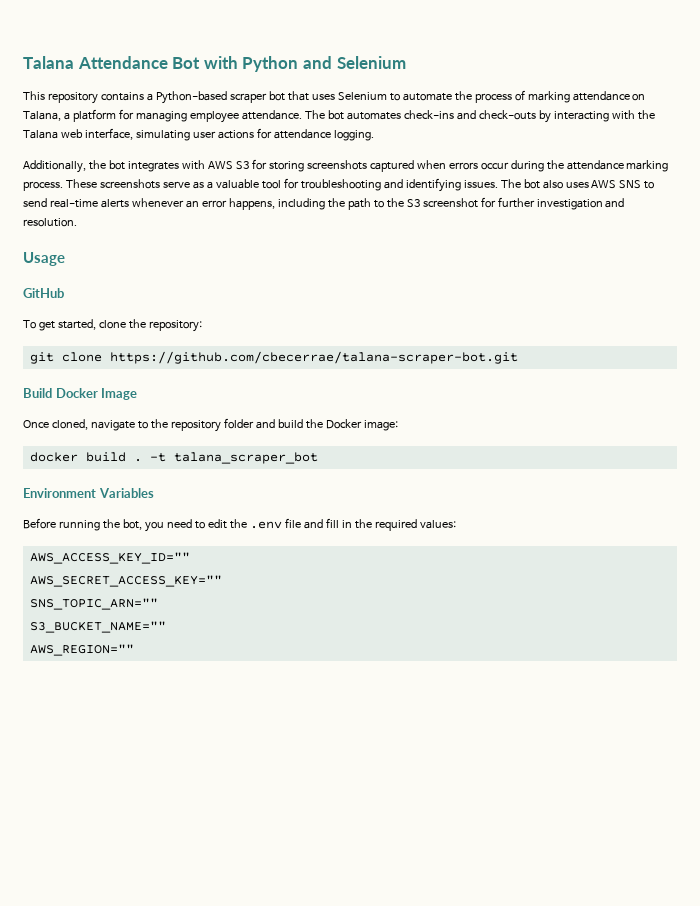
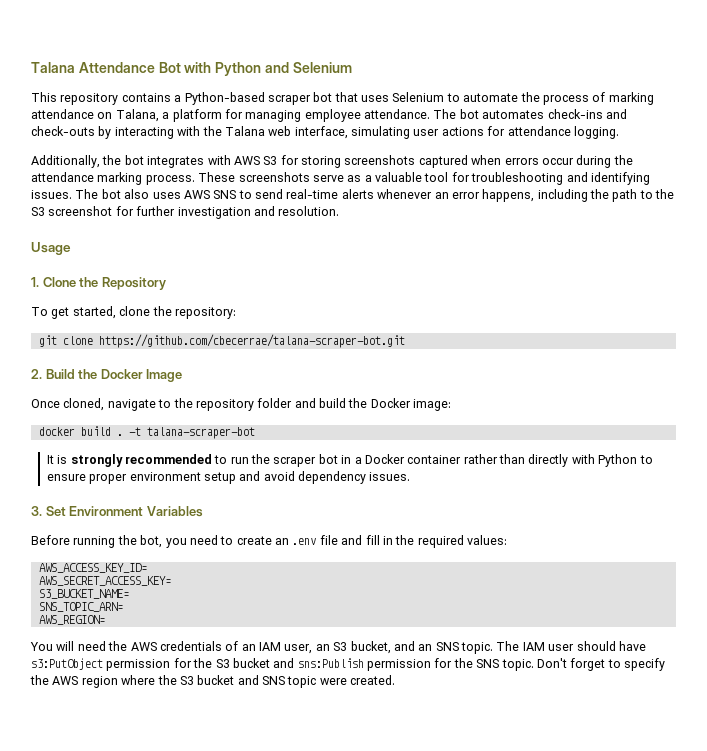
[23,288,64,298] GitHub -> [31,277,166,290] 1. Clone the Repository
[23,388,52,398] Build -> [31,369,98,379] 2. Build the
[173,452,318,464] talana_scraper_bot // -> [146,427,255,439] [46,454,653,467] [46,471,411,484] [31,506,66,516] talana-scraper-bot // It is strongly recommended to run the scraper bot in a Docker container rather than directly with Python to ensure proper environment setup and avoid dependency issues. // 3. Set
[207,519,247,529] edit the -> [236,536,289,545] create an
[29,552,190,564] [29,575,222,587] [29,598,158,610] [29,621,166,633] [29,644,134,656] AWS_ACCESS_KEY_ID="" // AWS_SECRET_ACCESS_KEY="" // SNS_TOPIC_ARN="" // S3_BUCKET_NAME="" // AWS_REGION="" -> [38,563,147,573] [38,576,171,586] [38,589,129,599] [38,602,123,612] [38,615,105,625] [30,641,646,654] [31,658,665,671] [30,675,396,688] AWS_ACCESS_KEY_ID= // AWS_SECRET_ACCESS_KEY= // S3_BUCKET_NAME= // SNS_TOPIC_ARN= // AWS_REGION= // You will need the AWS credentials of an IAM user, an S3 bucket, and an SNS topic. The IAM user should have s3:PutObject permission for the S3 bucket and sns:Publish permission for the SNS topic. Don't forget to specify the AWS region where the S3 bucket and SNS topic were created.

